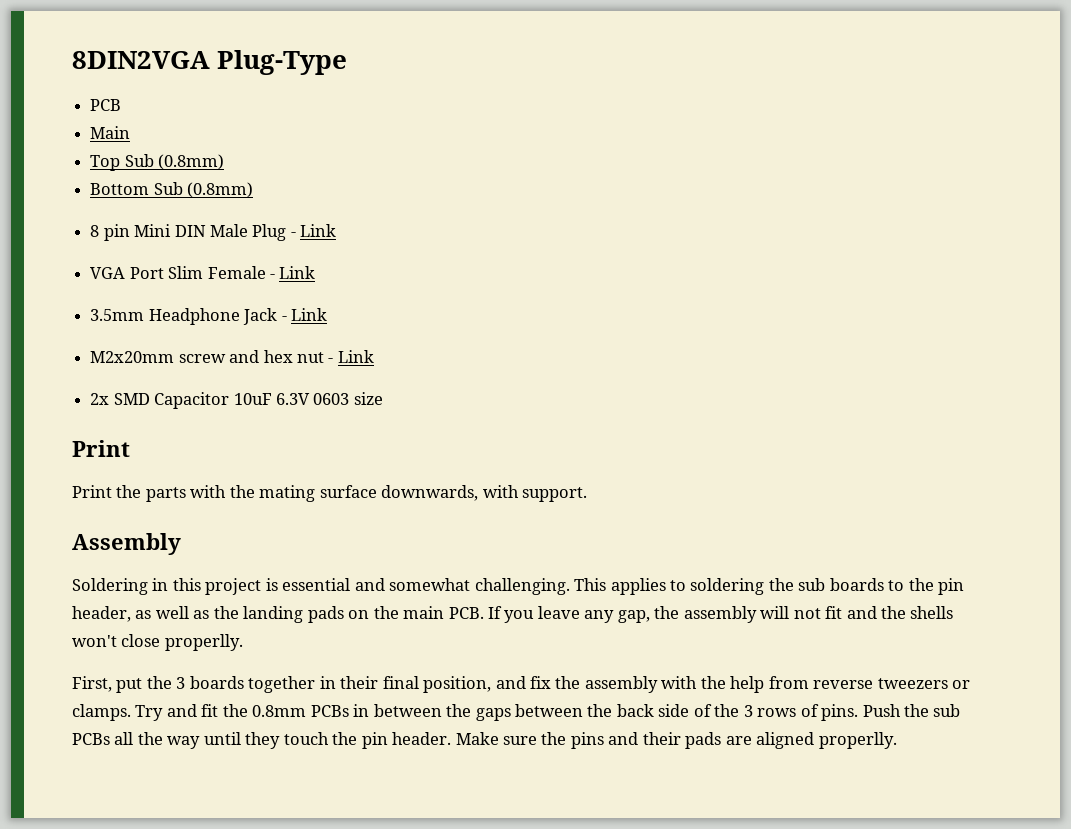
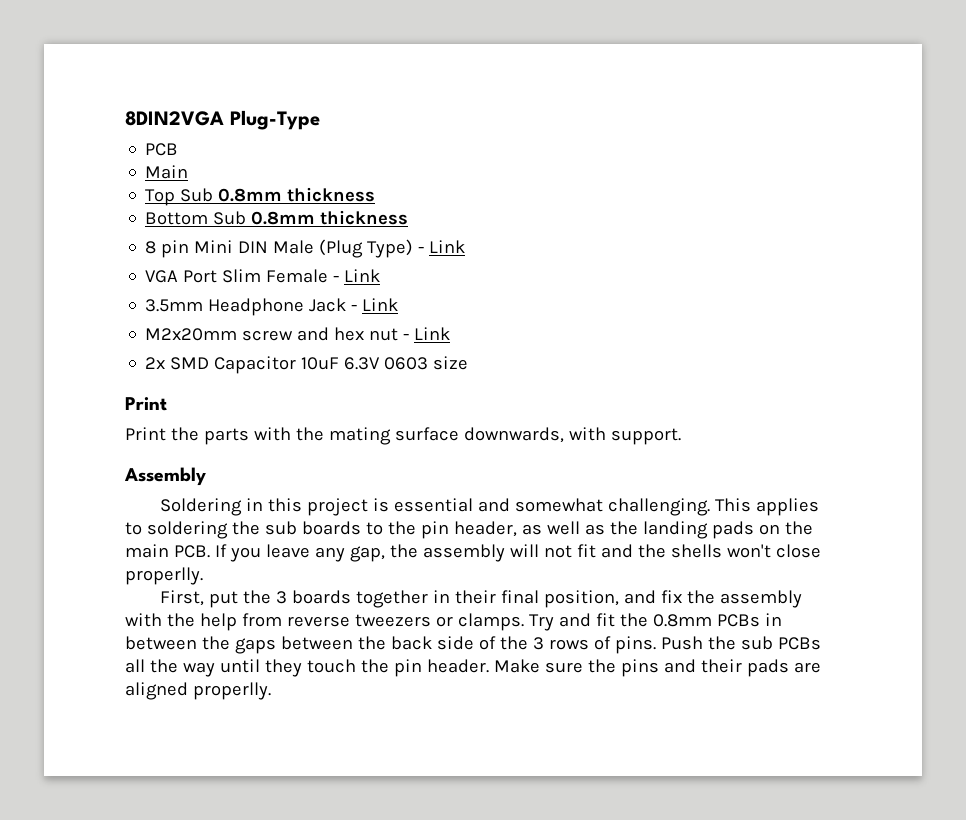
[158,154,225,170] (0.8mm) -> [218,187,376,202] 0.8mm thickness
[187,182,254,198] (0.8mm) -> [251,210,409,225] 0.8mm thickness
[252,224,287,241] Plug -> [319,239,414,258] (Plug Type)

